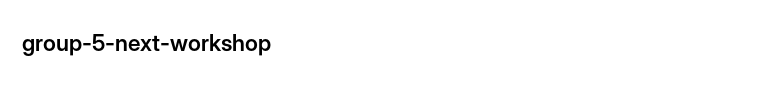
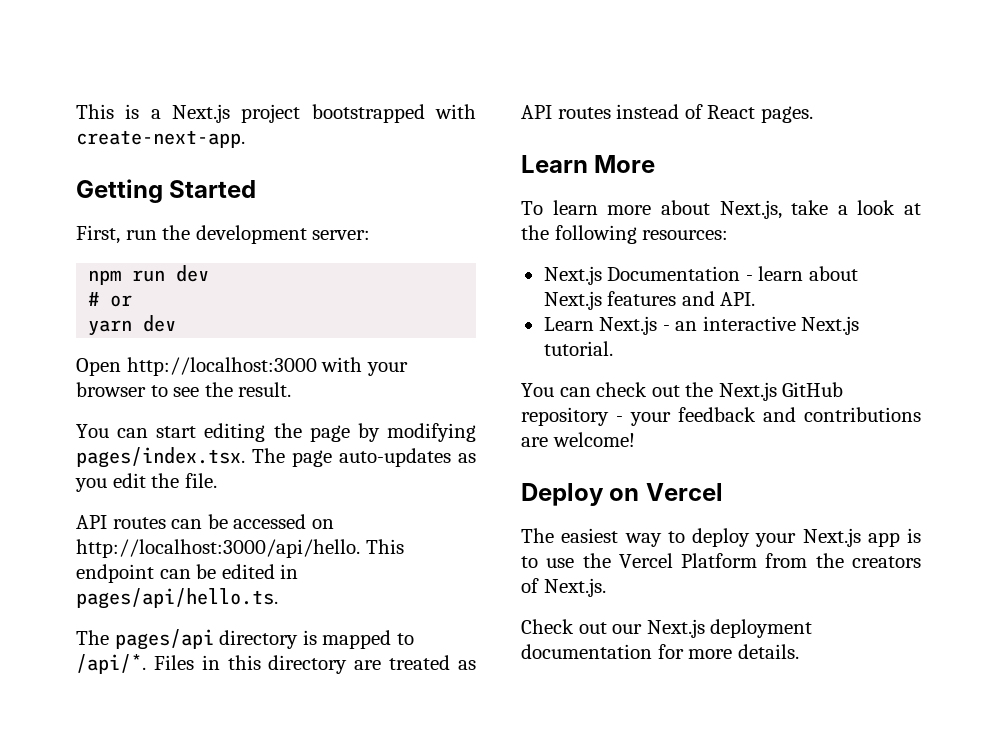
[22,34,271,56] group-5-next-workshop -> [76,104,476,123] [76,130,245,148] [76,179,257,203] [76,225,371,244] [88,265,210,285] [88,292,133,307] [88,315,177,336] [76,357,408,376] [76,382,292,397] [76,423,476,442] [76,447,476,468] [75,473,217,492] [76,514,334,529] [76,539,404,558] [76,564,299,583] [76,588,278,609] [76,629,414,650] [76,654,476,674] [521,104,813,123] [521,155,656,173] [521,200,921,219] [521,225,729,244] [543,266,858,285] [543,291,756,310] [543,316,860,335] [543,341,613,356] [521,382,844,401] [521,407,921,426] [521,432,635,447] [521,483,723,506] [521,528,921,547] [521,553,921,568] [521,578,606,597] [521,619,813,638] [521,644,799,659] This is a Next.js project bootstrapped with create-next-app. // Getting Started // First, run the development server: // npm run dev // # or // yarn dev // Open http://localhost:3000 with your browser to see the result. // You can start editing the page by modifying pages/index.tsx. The page auto-updates as you edit the file. // API routes can be accessed on http://localhost:3000/api/hello. This endpoint can be edited in pages/api/hello.ts. // The pages/api directory is mapped to /api/*. Files in this directory are treated as API routes instead of React pages. // Learn More // To learn more about Next.js, take a look at the following resources: // Next.js Documentation - learn about Next.js features and API. // Learn Next.js - an interactive Next.js tutorial. // You can check out the Next.js GitHub repository - your feedback and contributions are welcome! // Deploy on Vercel // The easiest way to deploy your Next.js app is to use the Vercel Platform from the creators of Next.js. // Check out our Next.js deployment documentation for more details.

